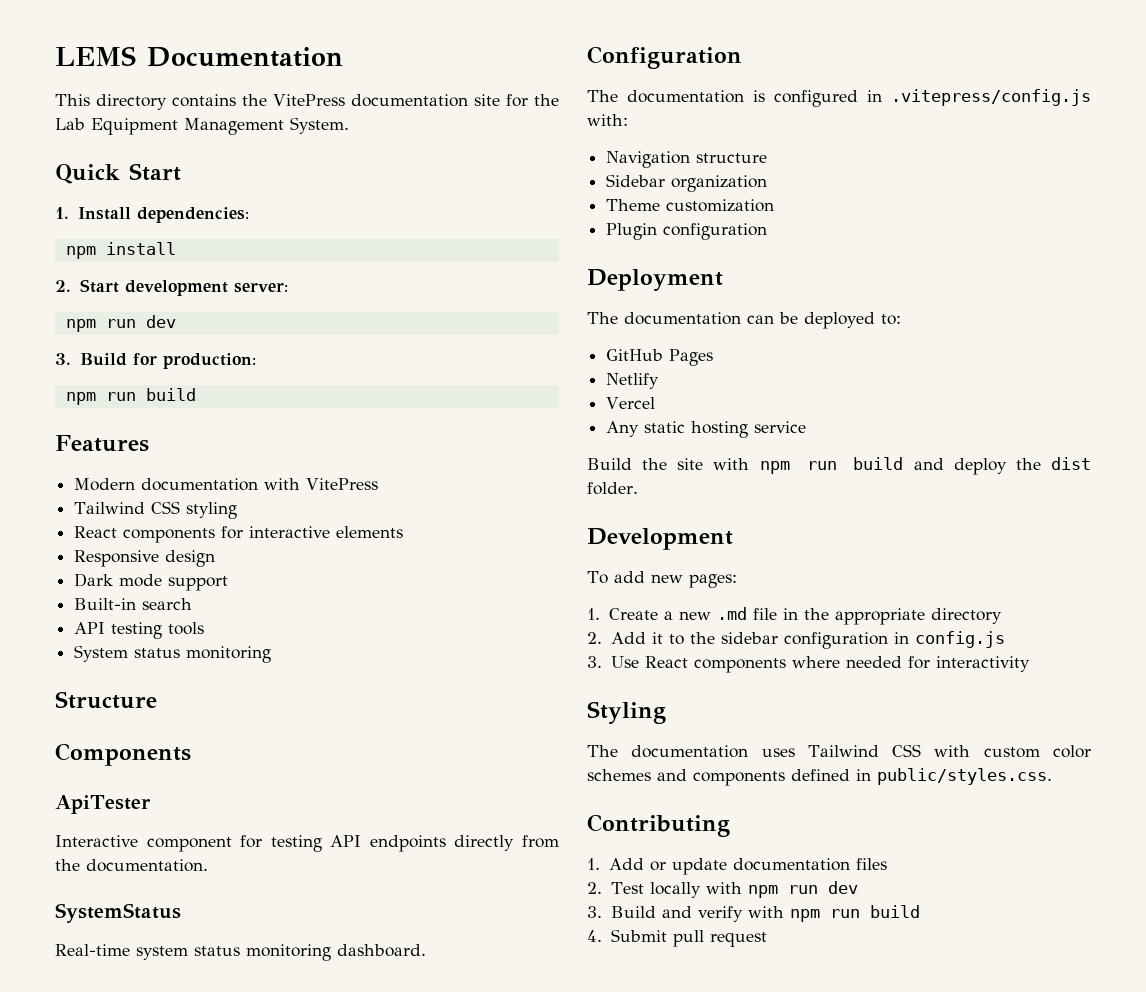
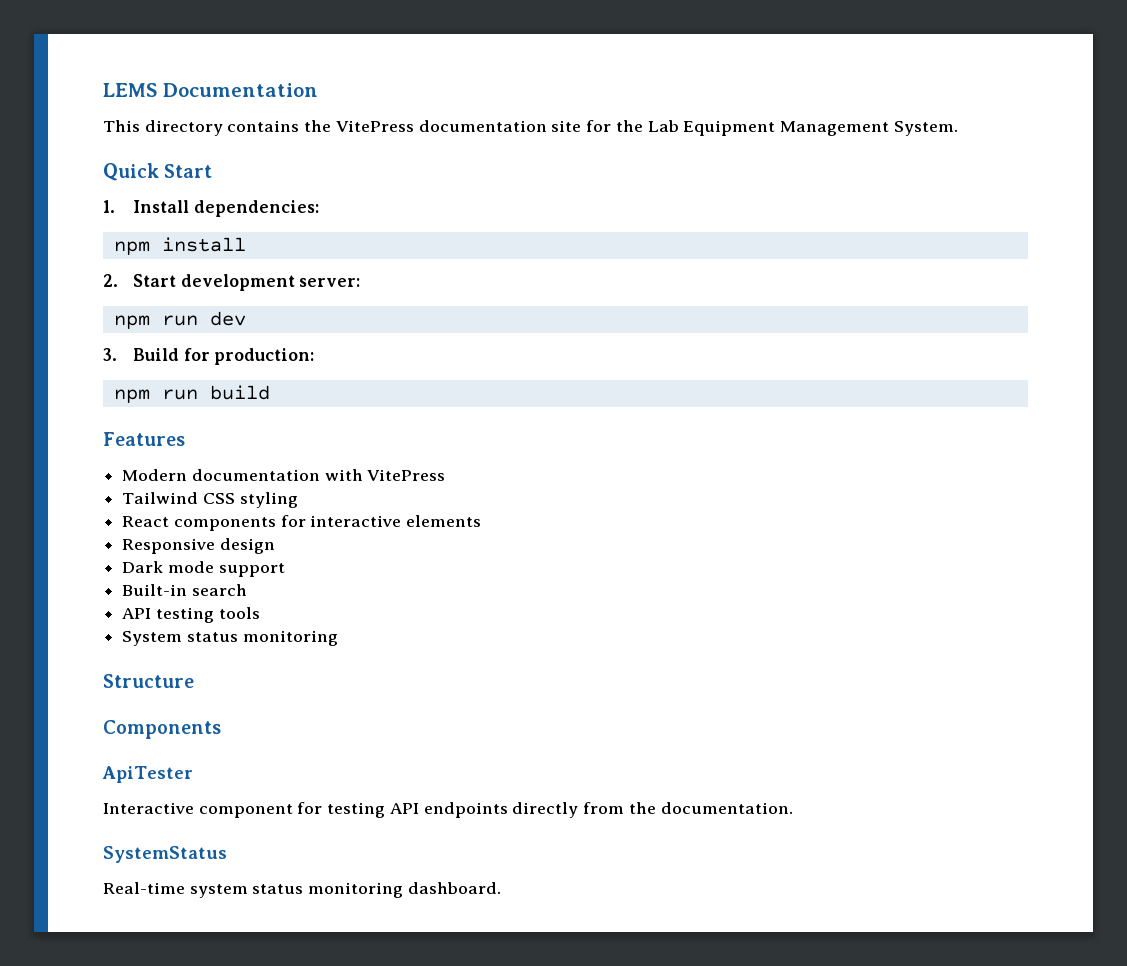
[587,46,742,69] [587,89,1091,107] [587,114,628,126] [606,151,768,168] [606,174,768,192] [606,199,775,212] [606,223,768,240] [587,269,723,291] [587,312,901,329] [606,349,714,366] [606,373,660,389] [606,397,656,409] [606,421,807,438] [587,457,1091,475] [587,482,638,495] [587,528,733,550] [587,571,737,588] [587,607,1002,625] [587,631,1005,649] [587,656,1030,673] [587,701,666,724] [587,744,1091,758] [587,768,1052,786] [587,814,730,837] [587,858,887,875] [587,881,858,898] [587,905,920,922] [587,929,767,947] // Configuration // The documentation is configured in .vitepress/config.js with: // Navigation structure // Sidebar organization // Theme customization // Plugin configuration // Deployment // The documentation can be deployed to: // GitHub Pages // Netlify // Vercel // Any static hosting service // Build the site with npm run build and deploy the dist folder. // Development // To add new pages: // 1. Create a new .md file in the appropriate directory // 2. Add it to the sidebar configuration in config.js // 3. Use React components where needed for interactivity // Styling // The documentation uses Tailwind CSS with custom color schemes and components defined in public/styles.css. // Contributing // 1. Add or update documentation files // 2. Test locally with npm run dev // 3. Build and verify with npm run build // 4. Submit pull request -> (501, 888) none

